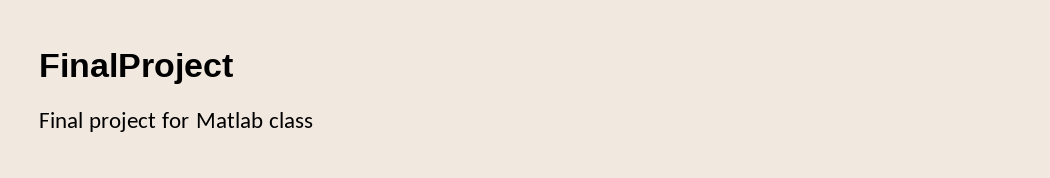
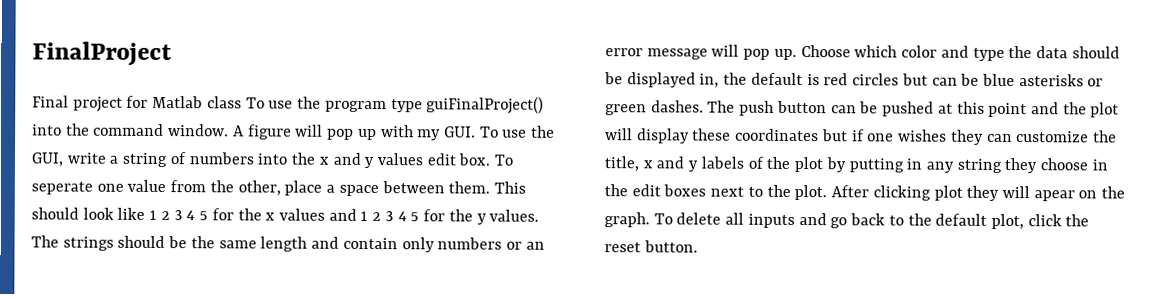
(313, 120) none -> [245,96,545,114] [32,123,556,141] [31,152,514,169] [31,179,526,197] [31,207,540,225] [31,235,545,253] [605,44,1120,61] [604,72,1104,88] [605,100,1120,118] [605,128,1117,145] [604,156,1108,174] [604,184,1126,202] [604,212,1090,230] [604,240,698,253] To use the program type guiFinalProject() into the command window. A figure will pop up with my GUI. To use the GUI, write a string of numbers into the x and y values edit box. To seperate one value from the other, place a space between them. This should look like 1 2 3 4 5 for the x values and 1 2 3 4 5 for the y values. The strings should be the same length and contain only numbers or an error message will pop up. Choose which color and type the data should be displayed in, the default is red circles but can be blue asterisks or green dashes. The push button can be pushed at this point and the plot will display these coordinates but if one wishes they can customize the title, x and y labels of the plot by putting in any string they choose in the edit boxes next to the plot. After clicking plot they will apear on the graph. To delete all inputs and go back to the default plot, click the reset button.

